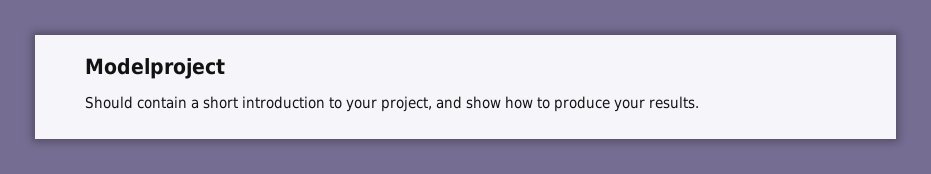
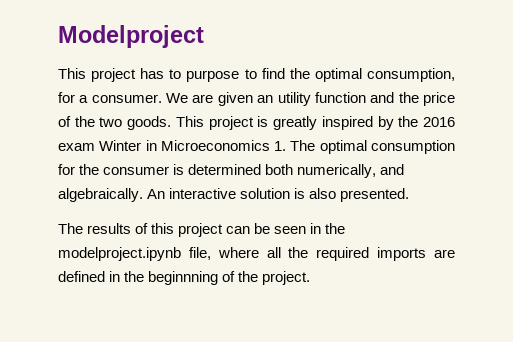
[85,96,699,112] Should contain a short introduction to your project, and show how to produce your results. -> [58,68,455,82] [58,92,456,106] [58,116,456,130] [58,140,455,154] [58,164,405,178] [58,188,410,202] [58,223,346,237] [58,247,455,261] [58,271,311,285] This project has to purpose to find the optimal consumption, for a consumer. We are given an utility function and the price of the two goods. This project is greatly inspired by the 2016 exam Winter in Microeconomics 1. The optimal consumption for the consumer is determined both numerically, and algebraically. An interactive solution is also presented. // The results of this project can be seen in the modelproject.ipynb file, where all the required imports are defined in the beginnning of the project.

